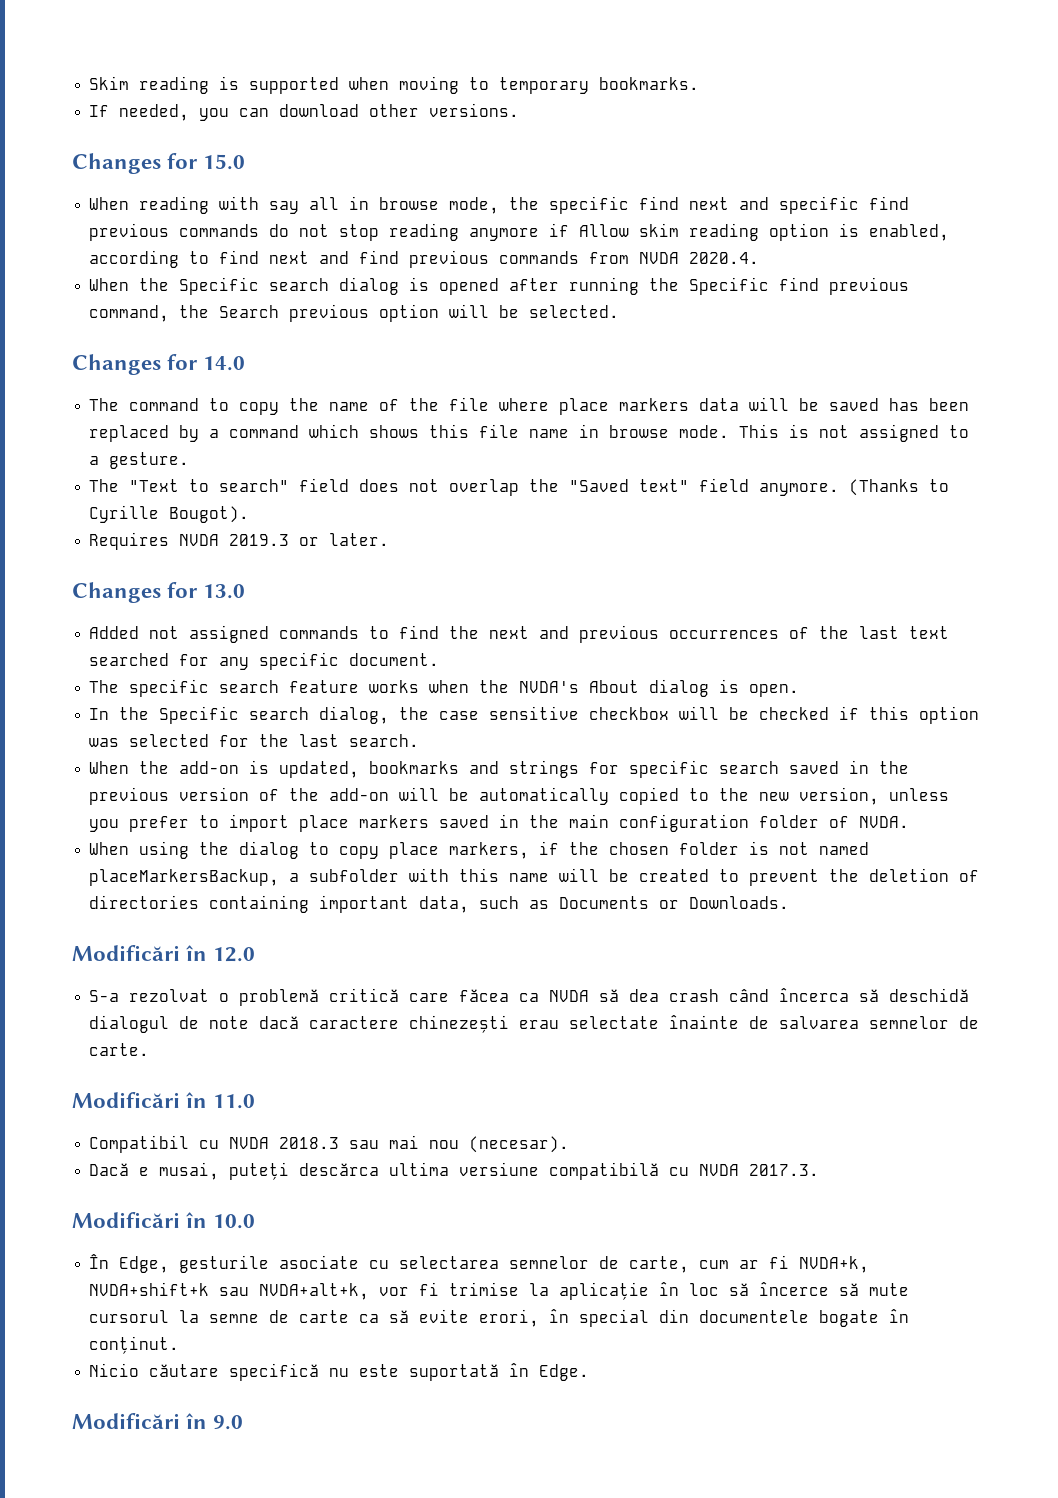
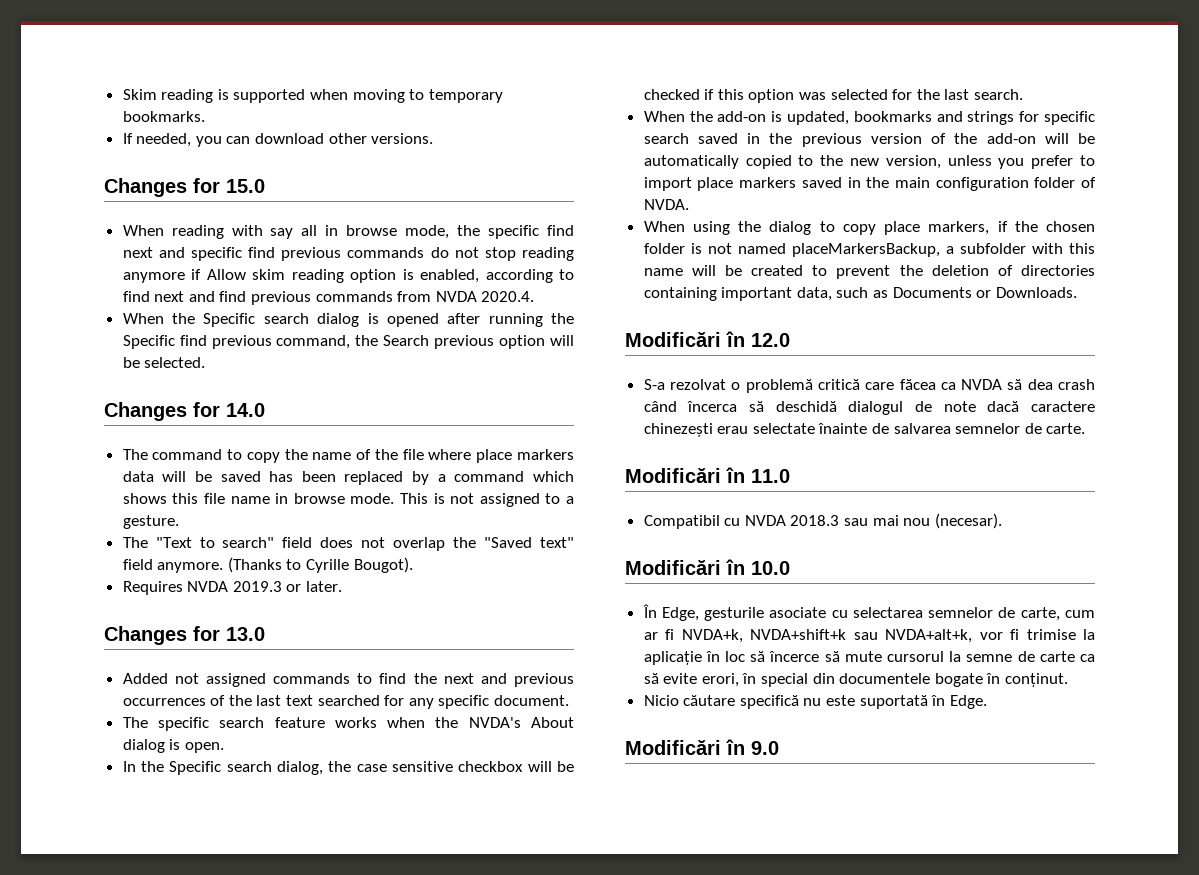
[89,1162,820,1180] // Dacă e musai, puteți descărca ultima versiune compatibilă cu NVDA 2017.3. -> (1002, 521) none

